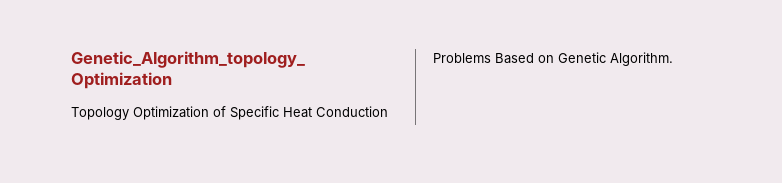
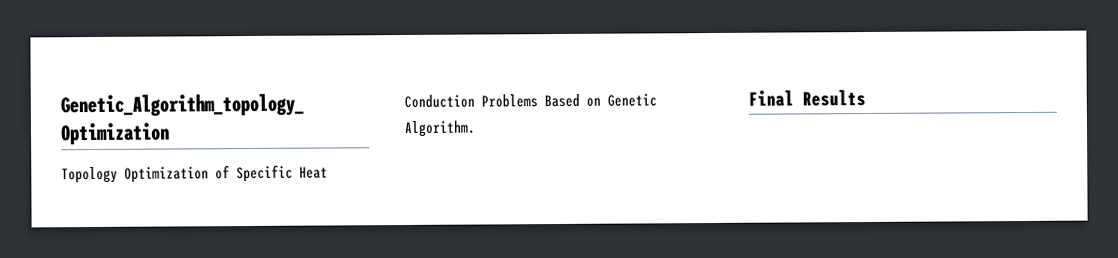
(673, 59) none -> [748,89,866,107] // Final Results

